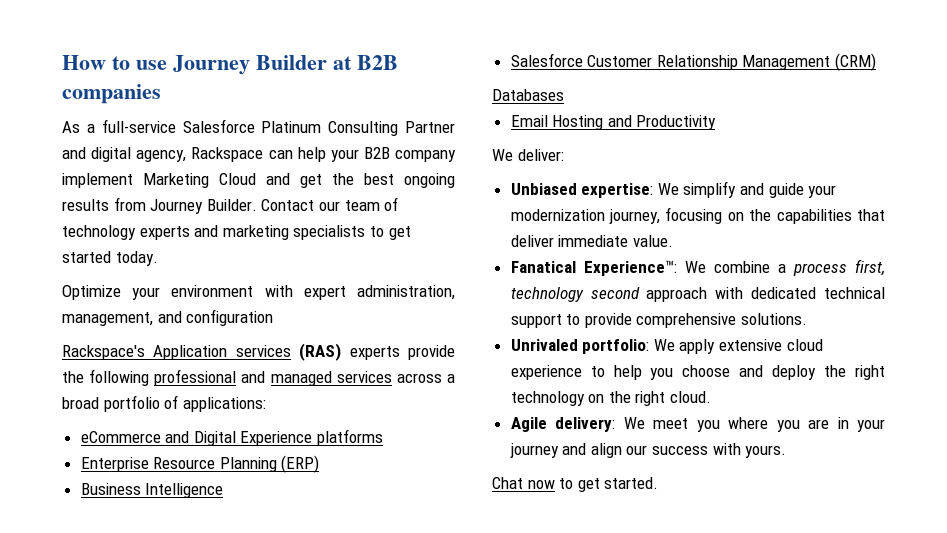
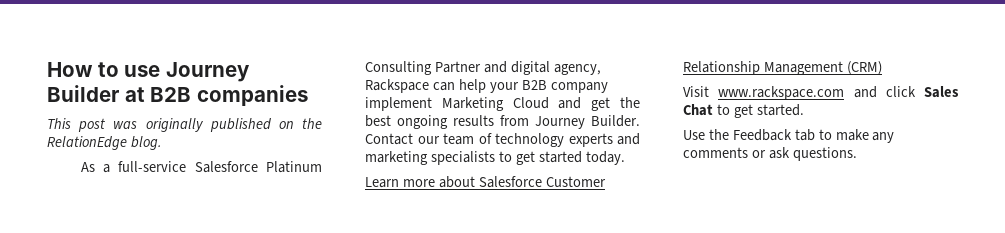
(161, 94) none -> [47,118,322,132] [47,136,162,150] // This post was originally published on the RelationEdge blog.
[62,285,455,300] [62,309,274,326] [62,343,455,361] [62,369,456,386] [62,395,266,412] [80,429,384,446] [80,455,320,473] [80,483,224,498] Optimize your environment with expert administration, management, and configuration // Rackspace's Application services (RAS) experts provide the following professional and managed services across a broad portfolio of applications: // eCommerce and Digital Experience platforms // Enterprise Resource Planning (ERP) // Business Intelligence // -> [365,176,475,188] Learn more about
[492,89,564,101] [510,115,717,130] [492,149,564,161] [510,181,837,198] [510,207,885,224] [510,235,673,247] [510,259,885,276] [510,287,885,302] [510,313,808,328] [510,339,823,354] [510,365,885,380] [510,391,712,406] [510,417,885,432] [509,443,787,458] [492,477,659,492] Databases // Email Hosting and Productivity // We deliver: // Unbiased expertise: We simplify and guide your modernization journey, focusing on the capabilities that deliver immediate value. // Fanatical Experience™: We combine a process first, technology second approach with dedicated technical support to provide comprehensive solutions. // Unrivaled portfolio: We apply extensive cloud experience to help you choose and deploy the right technology on the right cloud. // Agile delivery: We meet you where you are in your journey and align our success with yours. // Chat now to get started. -> [683,86,959,100] [683,104,804,118] [683,129,895,143] [683,147,857,161] Visit www.rackspace.com and click Sales Chat to get started. // Use the Feedback tab to make any comments or ask questions.

